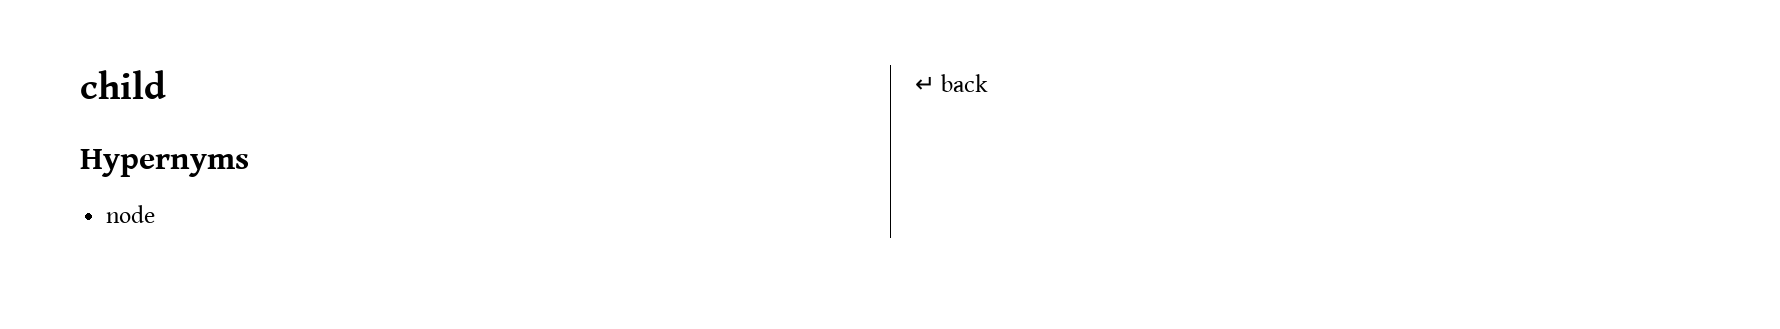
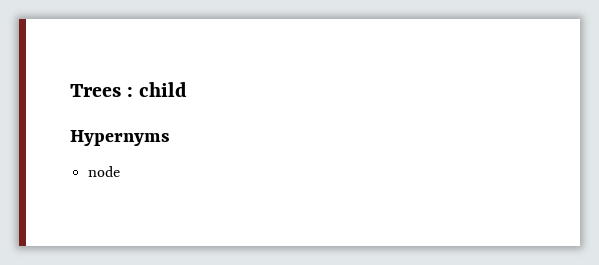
(80, 84) none -> [70,84,134,97] Trees :
[915,74,989,92] // ↵ back -> (121, 171) none

